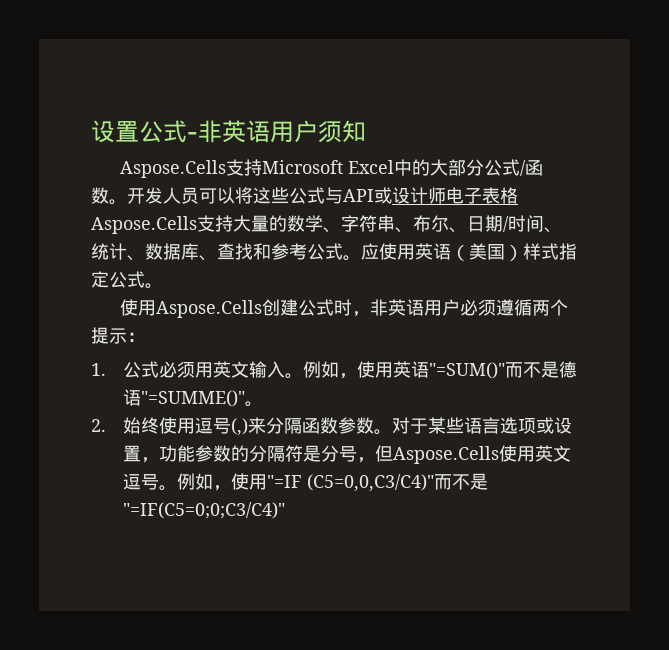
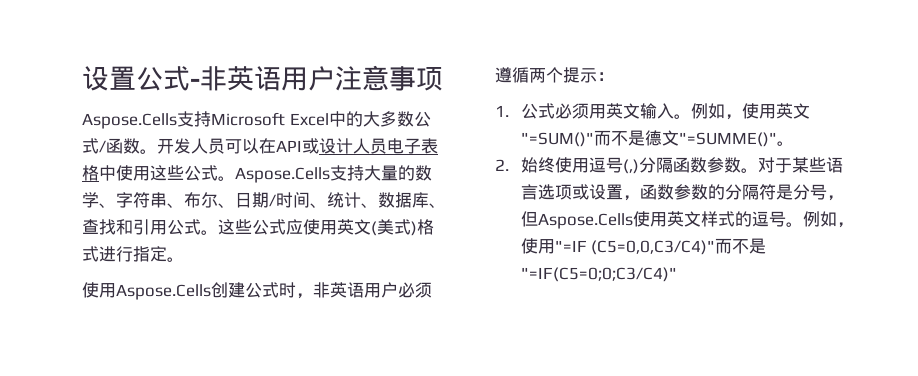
[318,120,366,143] 须知 -> [335,65,443,91] 注意事项
[448,159,485,176] 部分 -> [379,111,414,127] 多数
[235,187,518,204] 将这些公式与API或设计师电子表格 -> [259,138,438,154] [82,165,235,181] 在API或设计人员电子表格中使用这些公式。
[271,243,577,261] [91,271,145,288] 参考公式。应使用英语（美国）样式指定公式 -> [133,219,434,236] [82,246,167,262] 引用公式。这些公式应使用英文(美式)格式进行指定
[410,361,429,378] 语 -> [792,103,810,119] 文
[122,389,141,406] 语 -> [661,130,679,146] 文
[247,417,266,434] 来 -> (639, 166) none
[158,445,195,462] 功能 -> [639,184,674,200] 函数
(571, 453) none -> [700,211,752,227] 样式的

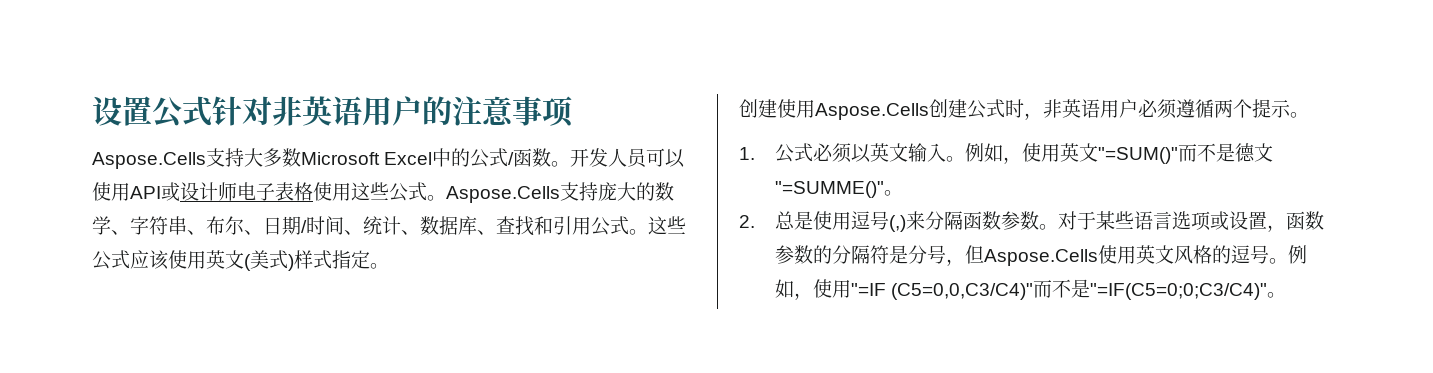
[190,66,335,91] -非英语用户 -> [212,96,452,126] 针对非英语用户的
(211, 119) none -> [244,148,301,167] 大多数
[362,111,414,127] 大多数 -> (471, 157) none
[259,138,276,154] 在 -> [92,182,130,201] 使用
[353,138,387,154] 人员 -> [218,182,237,201] 师
[99,165,116,181] 中 -> (313, 191) none
[364,165,398,181] 大量 -> [598,182,636,201] 庞大
(303, 227) none -> [149,250,169,270] 该
[417,219,434,235] [82,246,133,262] 格式进行 -> [294,250,332,269] 样式
(184, 259) none -> [739,99,777,118] 创建
[597,72,614,81] ： -> [1290,112,1309,118] 。
[588,104,606,119] 用 -> [851,144,872,163] 以
[520,157,555,173] 始终 -> [775,211,814,230] 总是
(639, 166) none -> [906,211,926,230] 来
[700,211,735,227] 样式 -> [1174,245,1213,264] 风格
(677, 274) none -> [1267,292,1287,298] 。

